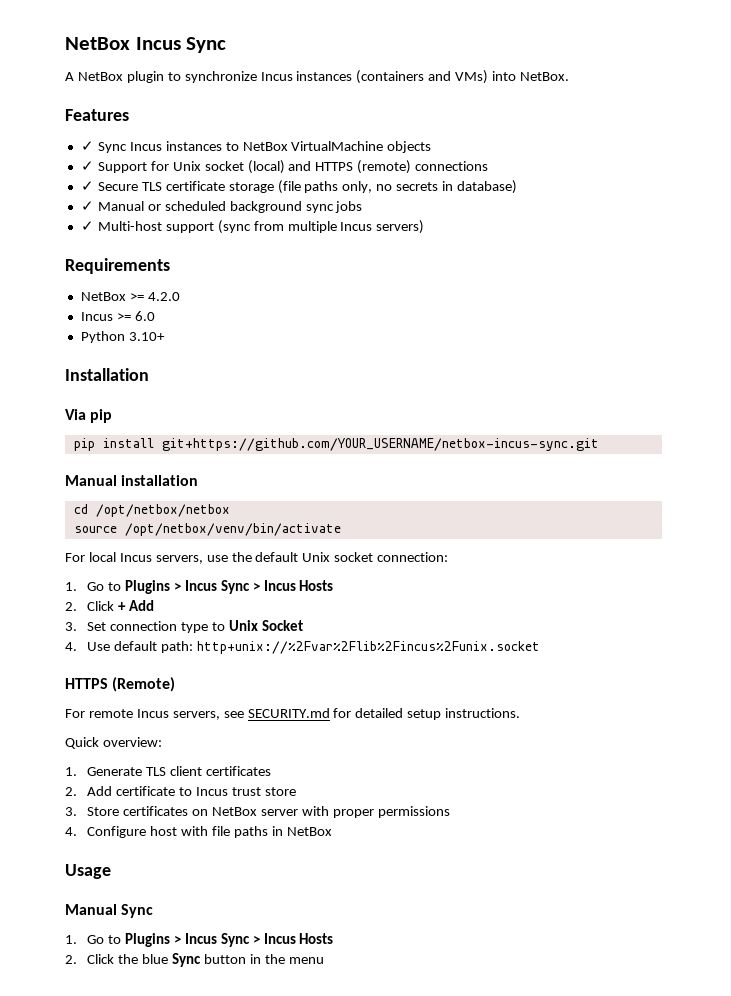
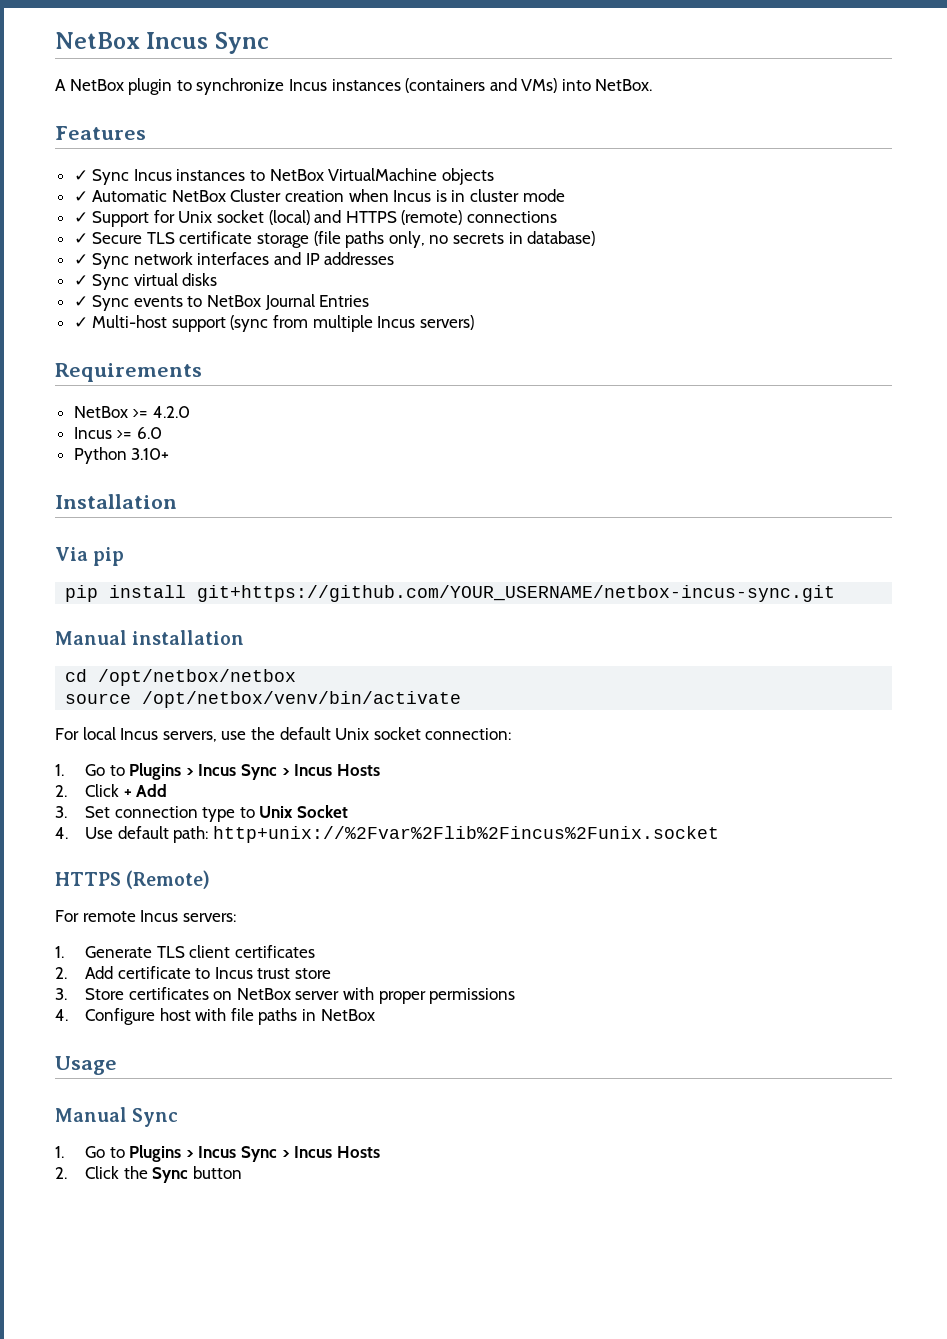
(432, 147) none -> [73,189,565,202] // ✓ Automatic NetBox Cluster creation when Incus is in cluster mode
[97,201,363,213] Manual or scheduled background sync jobs -> [92,252,395,269] [73,273,218,290] [73,294,370,311] Sync network interfaces and IP addresses // ✓ Sync virtual disks // ✓ Sync events to NetBox Journal Entries
[172,708,521,720] [65,737,162,749] servers, see SECURITY.md for detailed setup instructions. // Quick overview: -> [182,913,236,922] servers:
[141,954,168,964] blue -> (148, 1172) none
[249,954,324,964] in the menu -> (242, 1172) none

